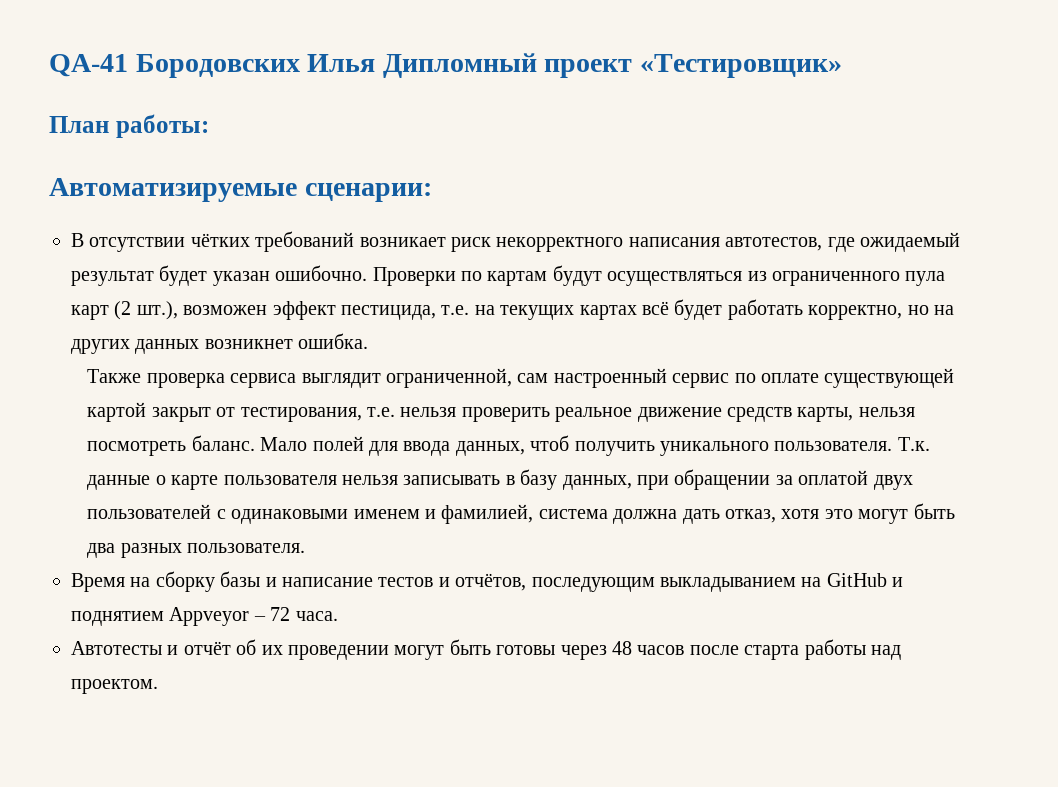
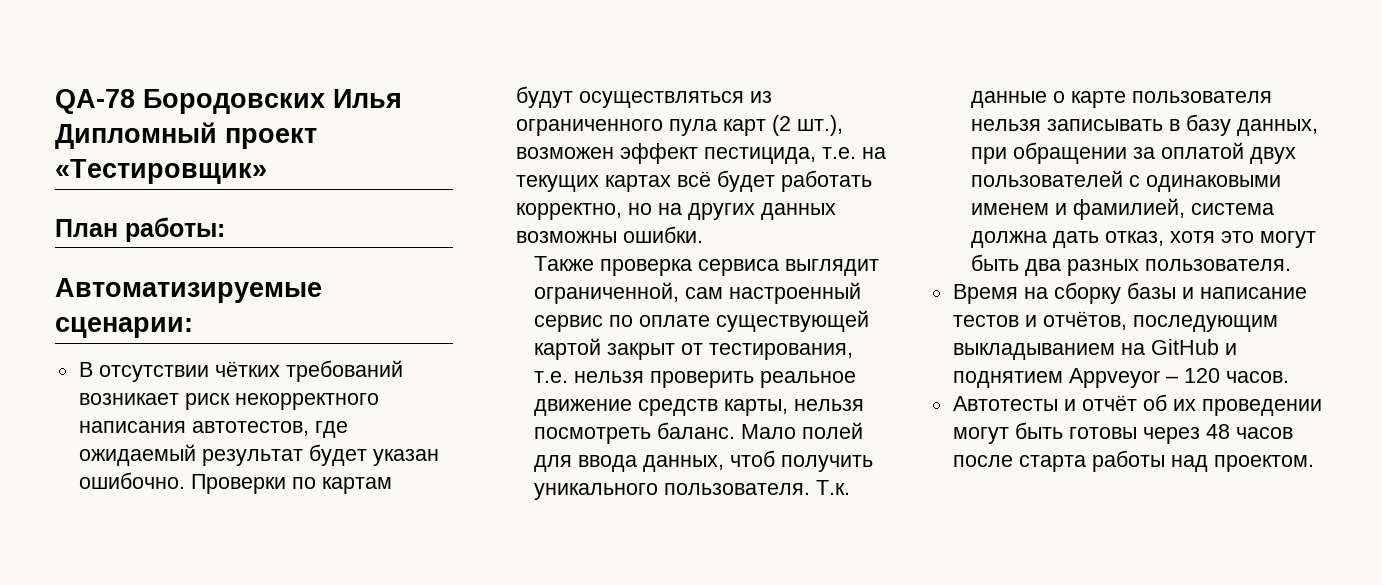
[49,54,128,77] QA-41 -> [55,89,135,114] QA-78
[204,333,369,349] возникнет ошибка. -> [515,226,703,243] возможны ошибки.
[270,607,338,621] 72 часа. -> [1183,368,1289,383] 120 часов.

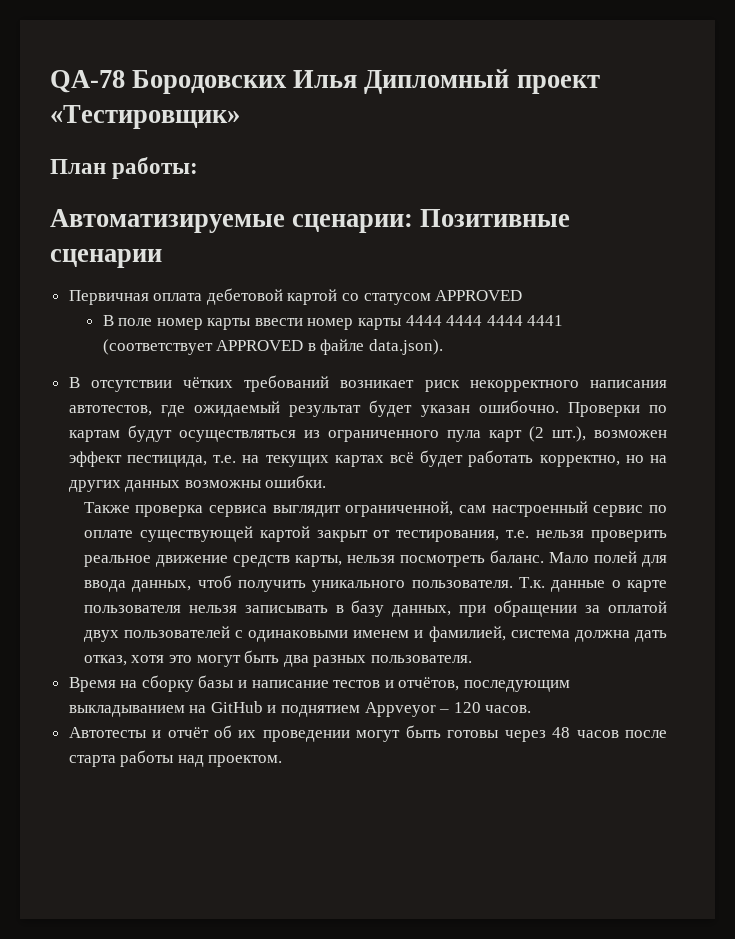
(193, 327) none -> [420,209,571,227] [50,249,162,268] [68,288,523,305] [102,315,564,330] [102,339,443,355] Позитивные сценарии // Первичная оплата дебетовой картой со статусом APPROVED // В поле номер карты ввести номер карты 4444 4444 4444 4441 (соответствует APPROVED в файле data.json).

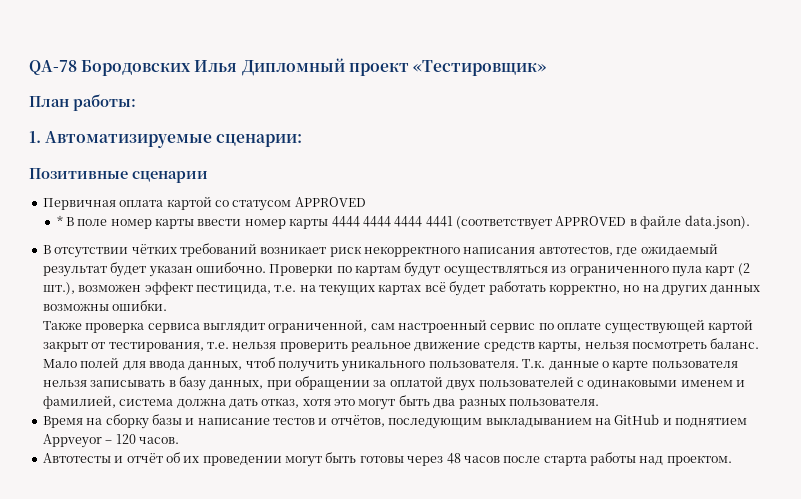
(199, 168) none -> [29,131,41,143] 1.
(414, 223) none -> (303, 140) //
[206,288,283,305] дебетовой -> (164, 203) none
(523, 295) none -> [56,215,63,226] *

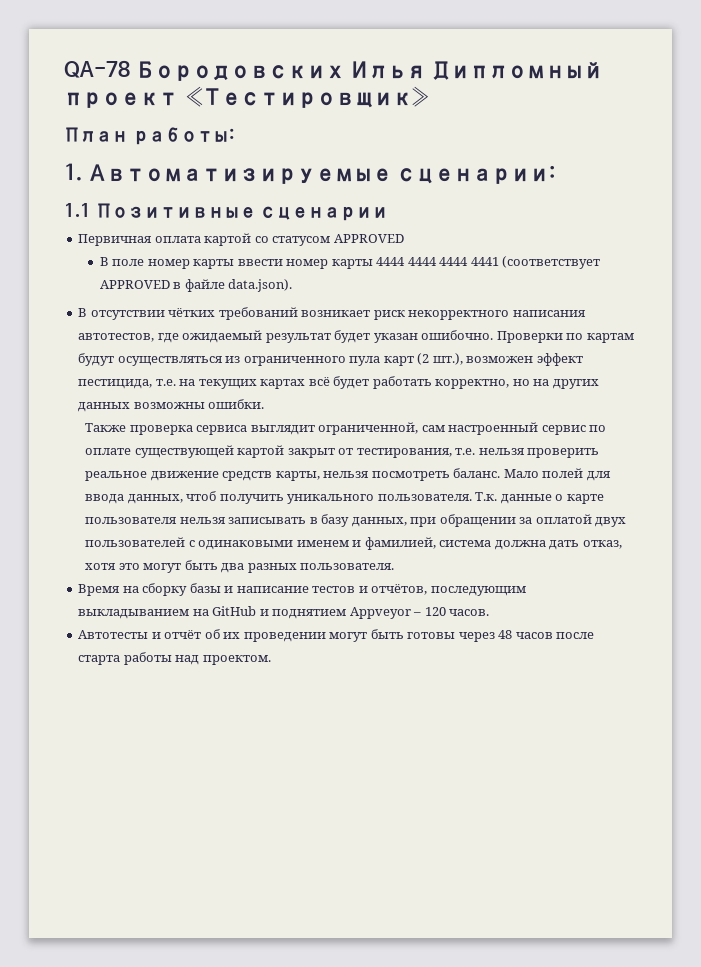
(303, 140) none -> [64,203,91,217] 1.1
[56,215,63,226] * -> (404, 238) none

